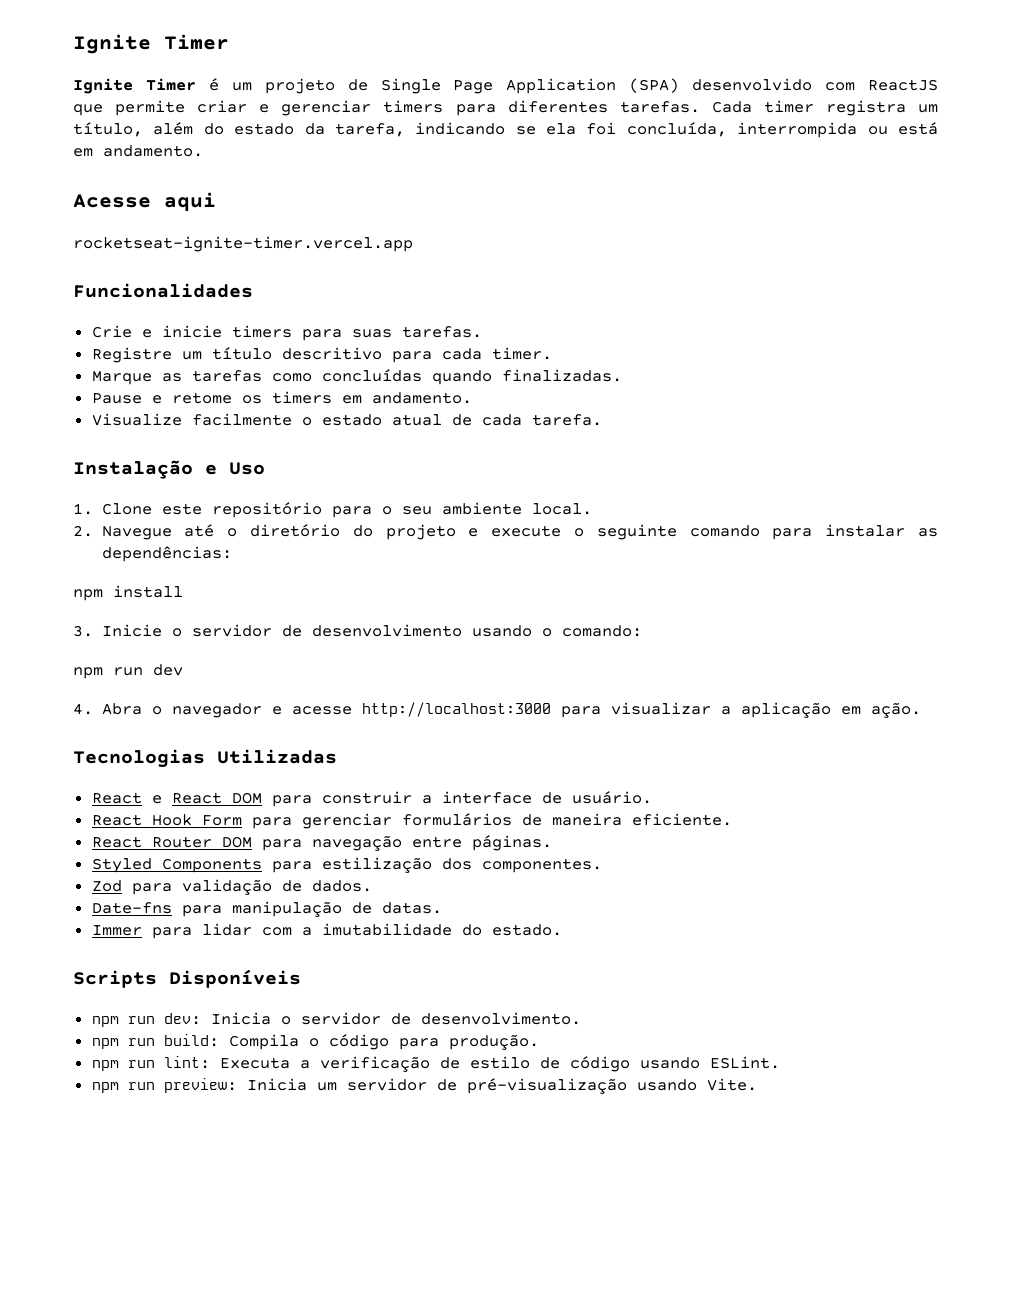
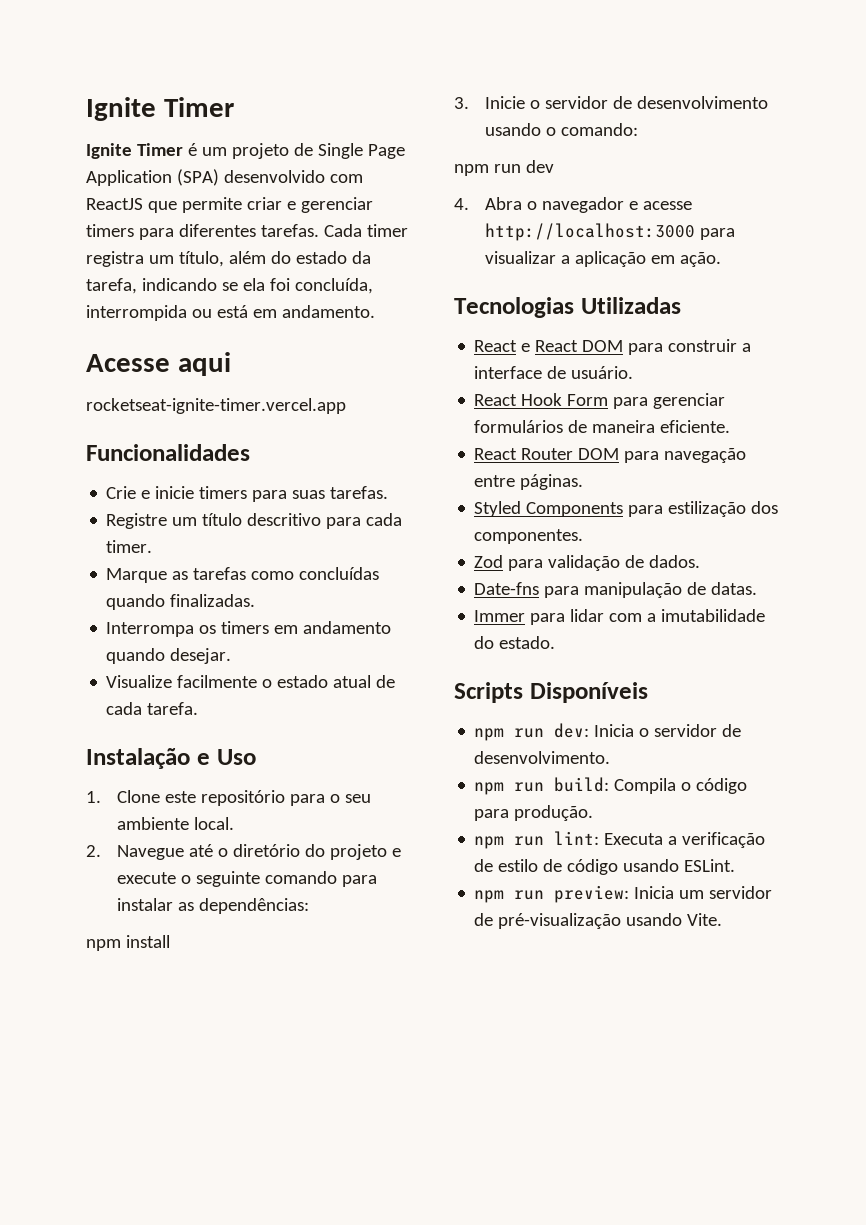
[91,391,472,404] Pause e retome os timers em andamento. -> [106,621,392,637] [106,648,232,664] Interrompa os timers em andamento quando desejar.

